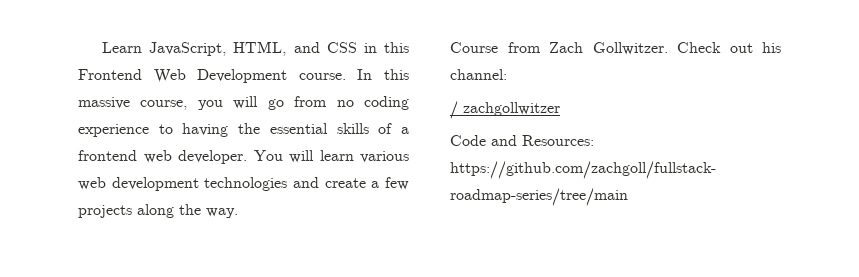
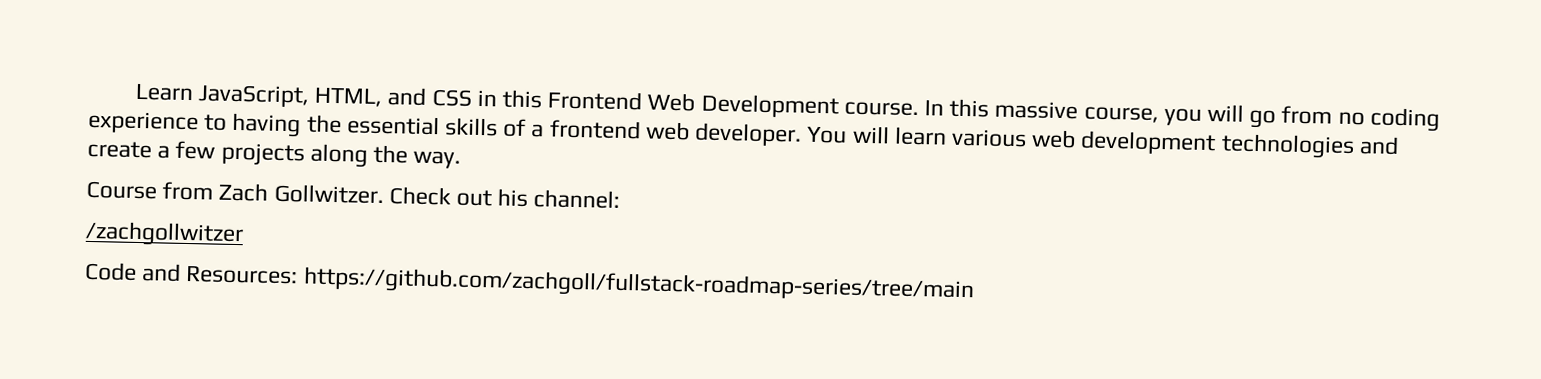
[450,101,560,119] / zachgollwitzer -> [85,220,244,248] /zachgollwitzer

